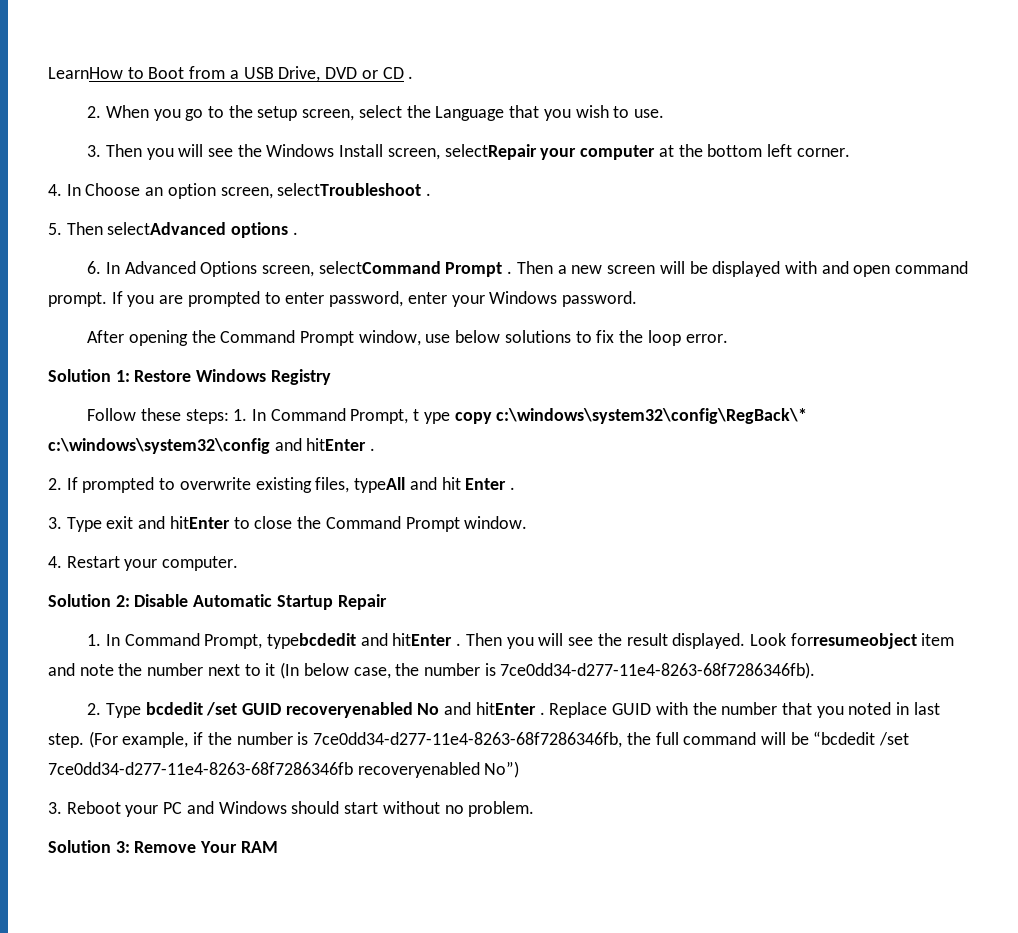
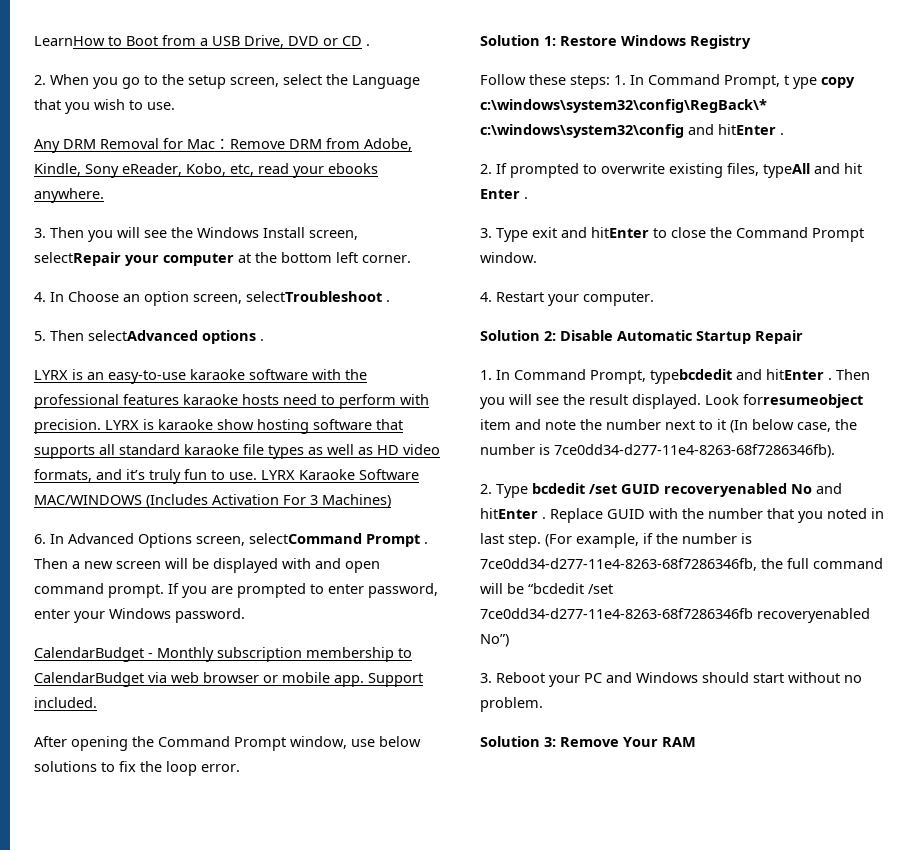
(664, 113) none -> [34,138,412,153] [34,163,378,178] [34,188,104,203] // Any DRM Removal for Mac：Remove DRM from Adobe, Kindle, Sony eReader, Kobo, etc, read your ebooks anywhere.
(298, 233) none -> [34,369,367,384] [34,394,429,409] [34,419,403,434] [34,444,440,459] [34,469,419,484] [34,494,391,508] // LYRX is an easy-to-use karaoke software with the professional features karaoke hosts need to perform with precision. LYRX is karaoke show hosting software that supports all standard karaoke file types as well as HD video formats, and it’s truly fun to use. LYRX Karaoke Software MAC/WINDOWS (Includes Activation For 3 Machines)
(637, 299) none -> [34,647,412,662] [34,672,423,687] [34,697,97,708] // CalendarBudget - Monthly subscription membership to CalendarBudget via web browser or mobile app. Support included.

